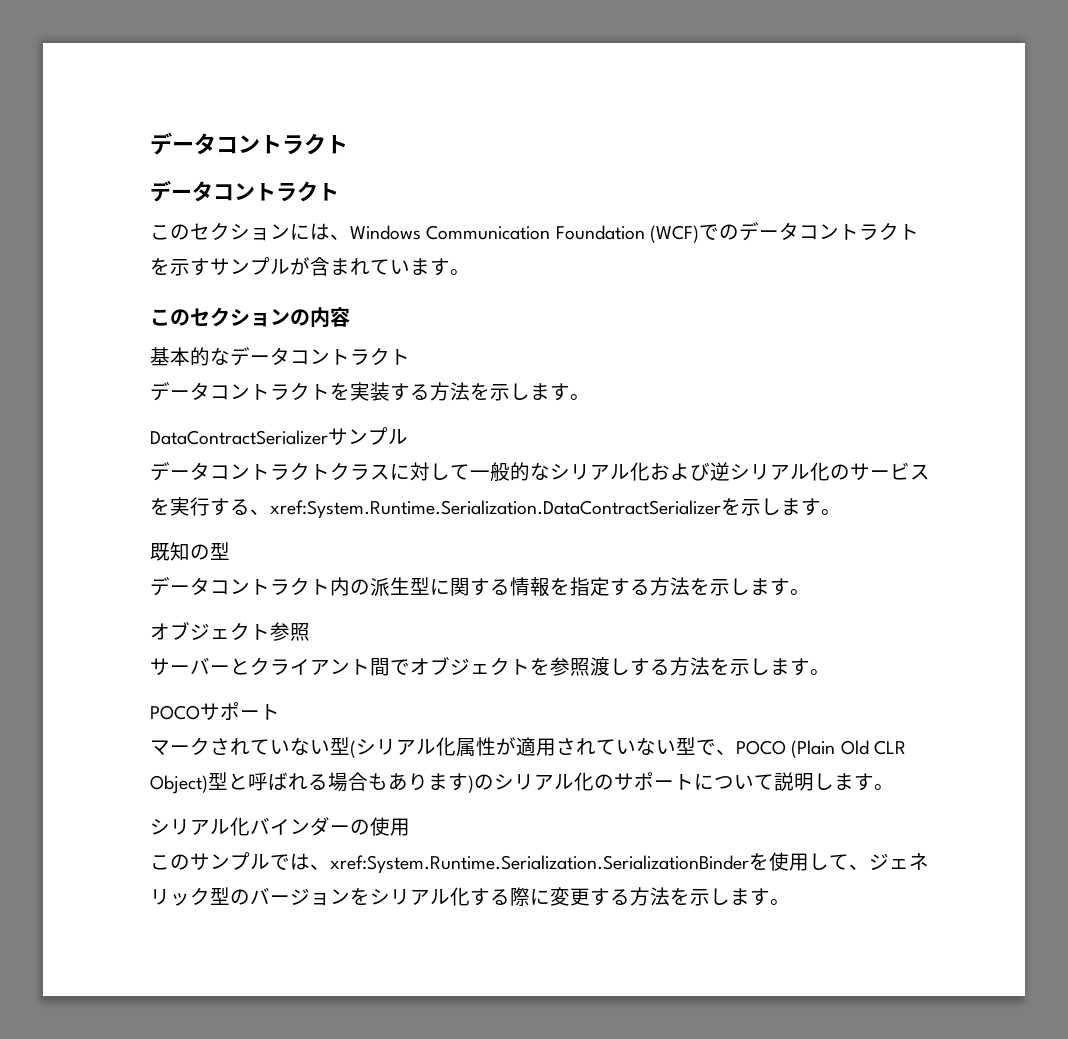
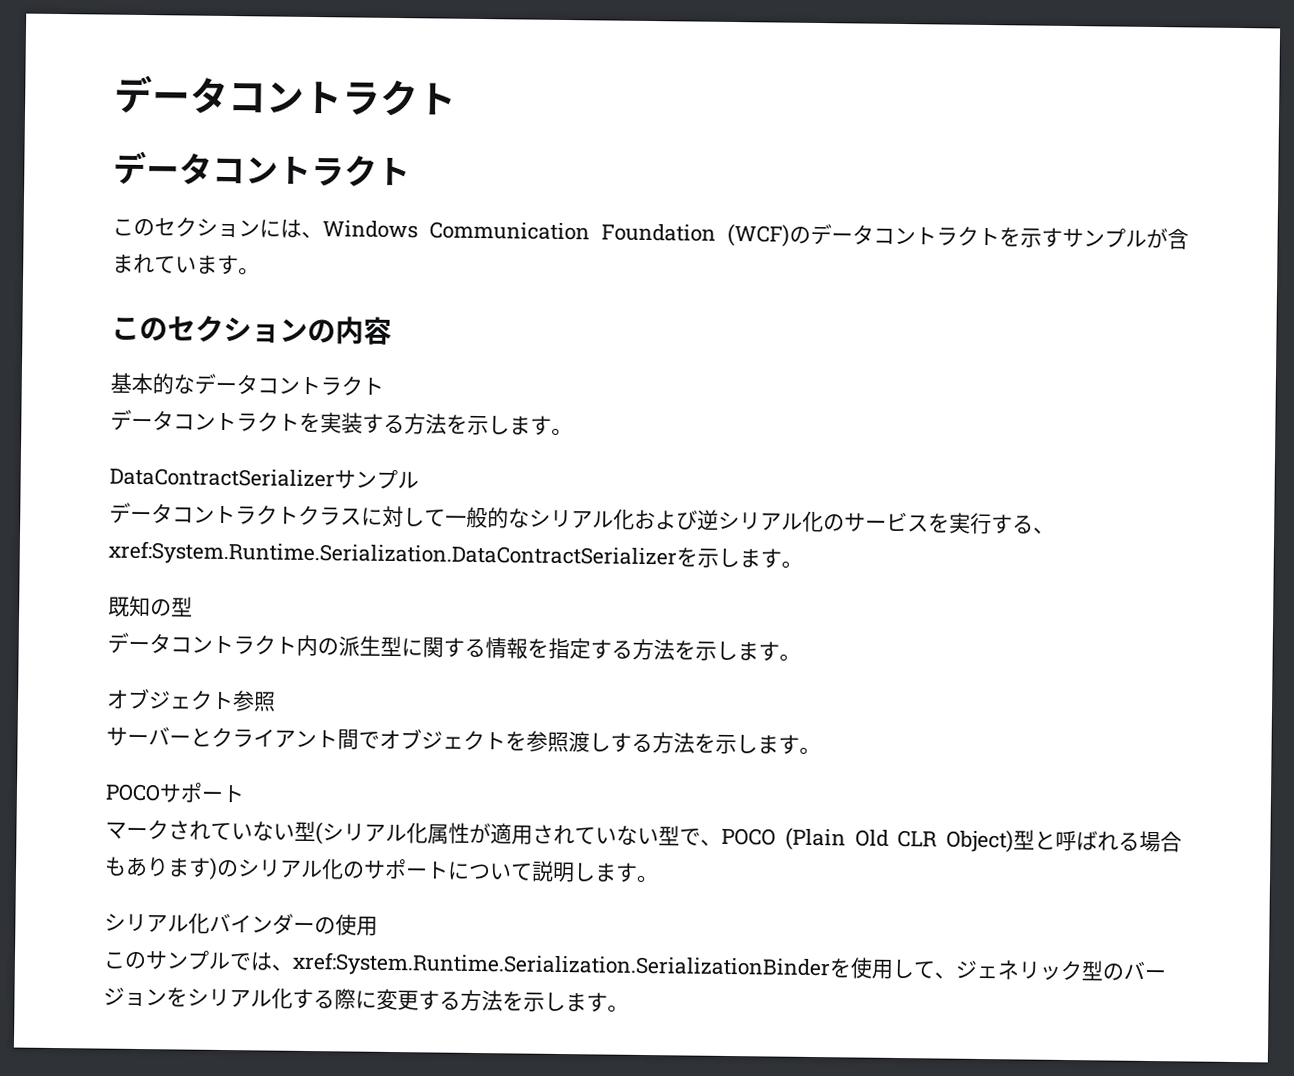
[698,224,719,240] で -> (790, 235) none

